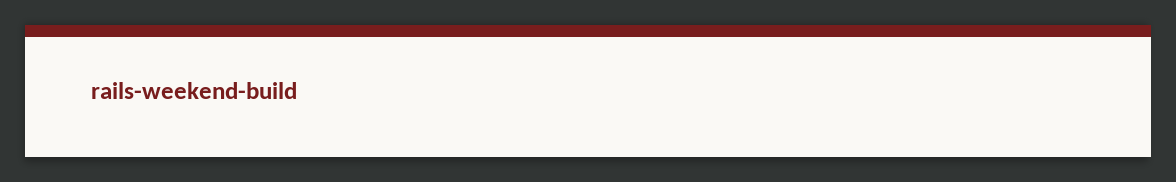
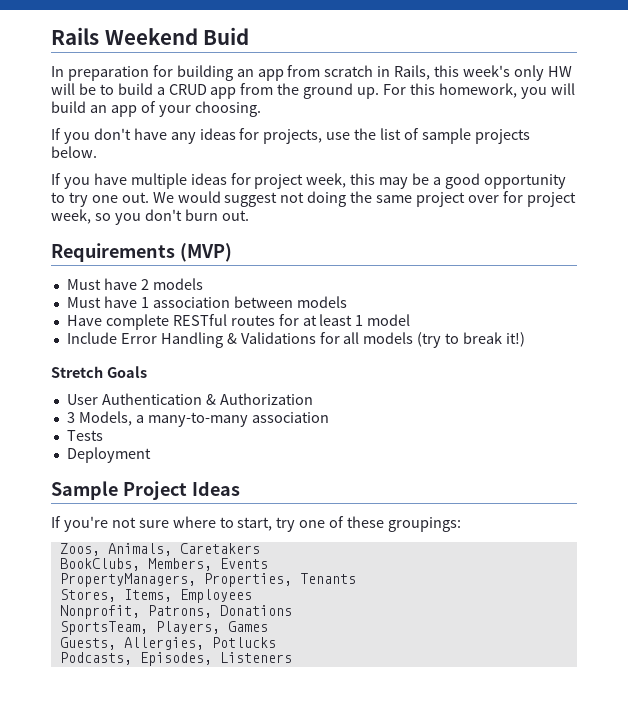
[91,82,297,99] rails-weekend-build -> [51,27,250,45] [51,65,572,81] [51,83,575,99] [51,101,261,117] [51,128,530,144] [51,146,97,158] [51,173,566,189] [51,191,576,207] [51,209,249,225] [51,243,232,262] [66,278,203,290] [66,296,347,308] [66,314,411,330] [66,332,526,348] [51,366,147,378] [66,393,313,405] [66,411,329,427] [66,430,103,441] [66,447,151,463] [51,481,240,500] [51,516,462,532] [59,543,260,556] [59,558,268,571] [59,573,356,587] [59,589,252,603] [59,605,292,619] [59,621,268,635] [59,637,276,650] [59,652,292,666] Rails Weekend Buid // In preparation for building an app from scratch in Rails, this week's only HW will be to build a CRUD app from the ground up. For this homework, you will build an app of your choosing. // If you don't have any ideas for projects, use the list of sample projects below. // If you have multiple ideas for project week, this may be a good opportunity to try one out. We would suggest not doing the same project over for project week, so you don't burn out. // Requirements (MVP) // Must have 2 models // Must have 1 association between models // Have complete RESTful routes for at least 1 model // Include Error Handling & Validations for all models (try to break it!) // Stretch Goals // User Authentication & Authorization // 3 Models, a many-to-many association // Tests // Deployment // Sample Project Ideas // If you're not sure where to start, try one of these groupings: // Zoos, Animals, Caretakers // BookClubs, Members, Events // PropertyManagers, Properties, Tenants // Stores, Items, Employees // Nonprofit, Patrons, Donations // SportsTeam, Players, Games // Guests, Allergies, Potlucks // Podcasts, Episodes, Listeners

